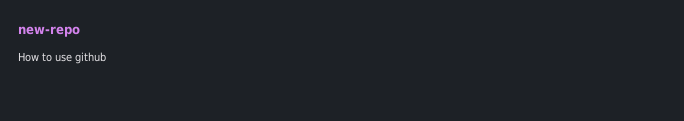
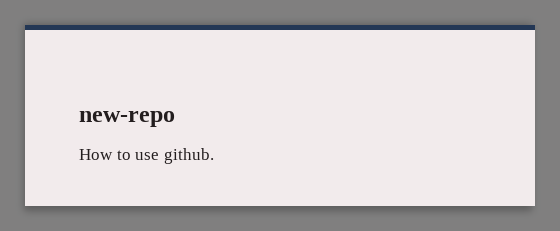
[75,52,106,64] github -> [163,148,214,164] github.

